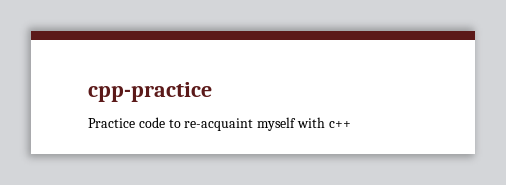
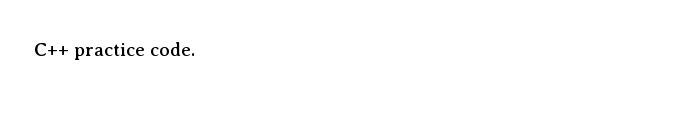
[88,82,212,102] [88,117,351,131] cpp-practice // Practice code to re-acquaint myself with c++ -> [34,42,196,60] C++ practice code.

